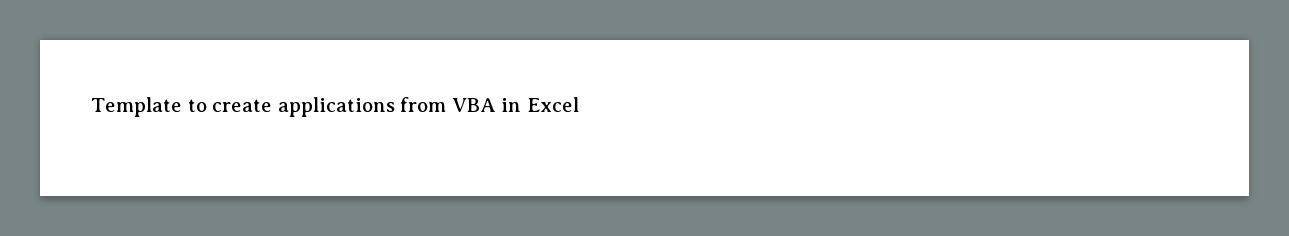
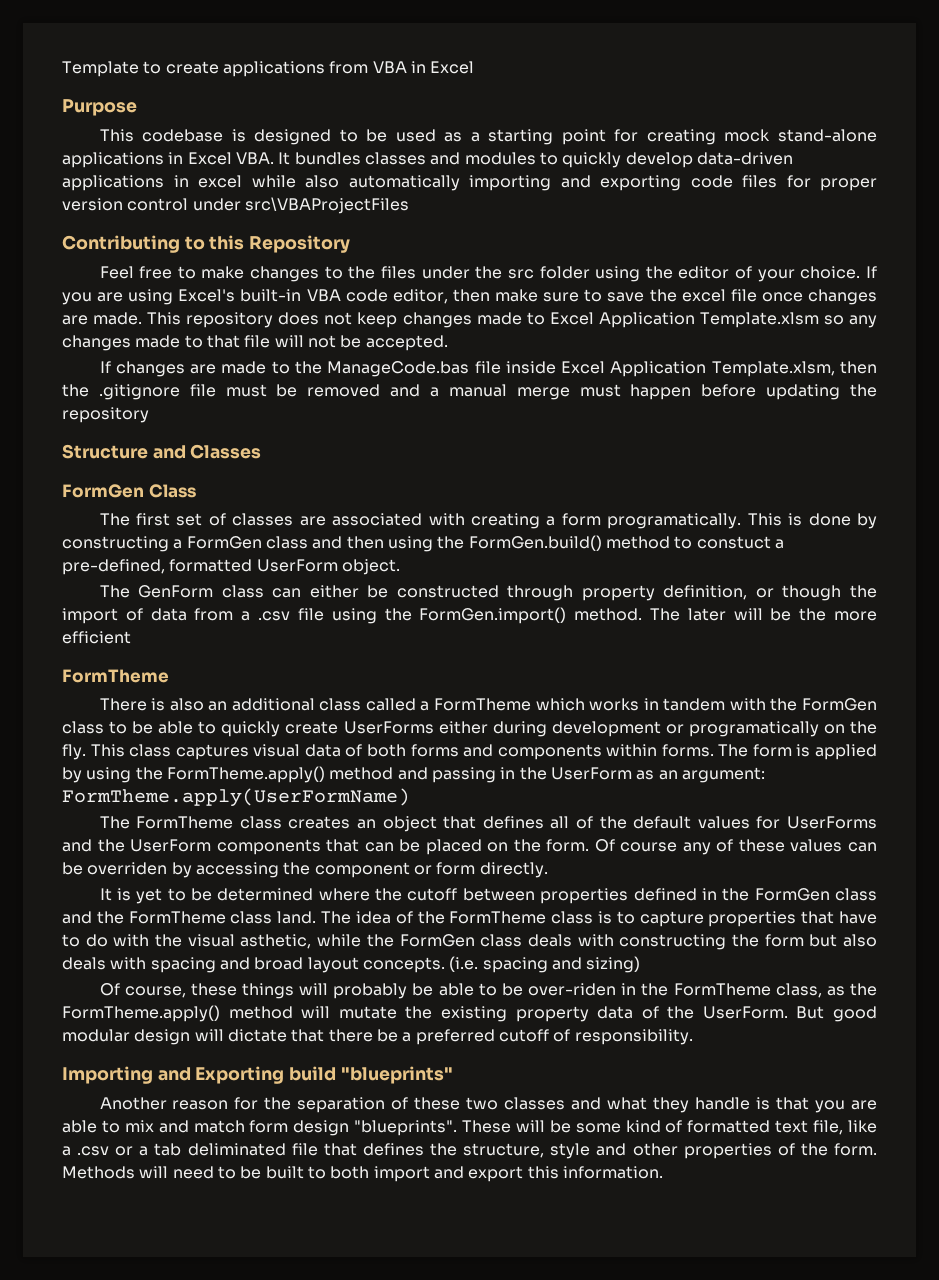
(579, 104) none -> [62,99,137,116] [99,129,878,145] [62,152,793,168] [62,175,877,191] [62,197,409,214] [62,235,351,253] [99,266,878,282] [62,289,878,305] [62,312,877,328] [62,335,448,351] [99,361,878,377] [62,384,878,400] [62,407,149,423] [62,444,262,459] [62,484,196,498] [99,513,877,529] [62,535,784,552] [62,559,400,575] [99,585,878,601] [62,607,877,624] [62,631,131,644] [62,669,169,683] [99,698,877,711] [62,721,877,737] [62,744,877,760] [62,766,765,783] [62,788,410,807] [99,816,877,832] [62,839,877,855] [62,862,548,878] [99,888,878,904] [62,911,877,927] [62,934,877,950] [62,956,641,973] [99,983,877,999] [62,1005,878,1022] [62,1029,693,1045] [62,1066,453,1084] [99,1097,877,1113] [62,1120,877,1136] [62,1143,878,1159] [62,1166,663,1182] // Purpose // This codebase is designed to be used as a starting point for creating mock stand-alone applications in Excel VBA. It bundles classes and modules to quickly develop data-driven applications in excel while also automatically importing and exporting code files for proper version control under src\VBAProjectFiles // Contributing to this Repository // Feel free to make changes to the files under the src folder using the editor of your choice. If you are using Excel's built-in VBA code editor, then make sure to save the excel file once changes are made. This repository does not keep changes made to Excel Application Template.xlsm so any changes made to that file will not be accepted. // If changes are made to the ManageCode.bas file inside Excel Application Template.xlsm, then the .gitignore file must be removed and a manual merge must happen before updating the repository // Structure and Classes // FormGen Class // The first set of classes are associated with creating a form programatically. This is done by constructing a FormGen class and then using the FormGen.build() method to constuct a pre-defined, formatted UserForm object. // The GenForm class can either be constructed through property definition, or though the import of data from a .csv file using the FormGen.import() method. The later will be the more efficient // FormTheme // There is also an additional class called a FormTheme which works in tandem with the FormGen class to be able to quickly create UserForms either during development or programatically on the fly. This class captures visual data of both forms and components within forms. The form is applied by using the FormTheme.apply() method and passing in the UserForm as an argument: FormTheme.apply(UserFormName) // The FormTheme class creates an object that defines all of the default values for UserForms and the UserForm components that can be placed on the form. Of course any of these values can be overriden by accessing the component or form directly. // It is yet to be determined where the cutoff between properties defined in the FormGen class and the FormTheme class land. The idea of the FormTheme class is to capture properties that have to do with the visual asthetic, while the FormGen class deals with constructing the form but also deals with spacing and broad layout concepts. (i.e. spacing and sizing) // Of course, these things will probably be able to be over-riden in the FormTheme class, as the FormTheme.apply() method will mutate the existing property data of the UserForm. But good modular design will dictate that there be a preferred cutoff of responsibility. // Importing and Exporting build "blueprints" // Another reason for the separation of these two classes and what they handle is that you are able to mix and match form design "blueprints". These will be some kind of formatted text file, like a .csv or a tab deliminated file that defines the structure, style and other properties of the form. Methods will need to be built to both import and export this information.

